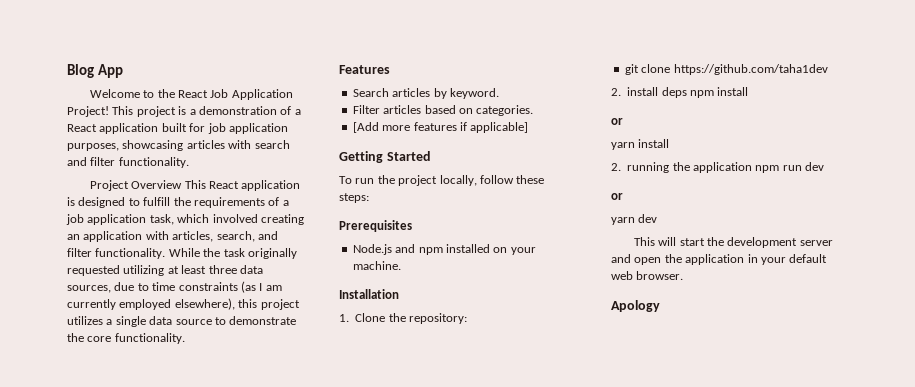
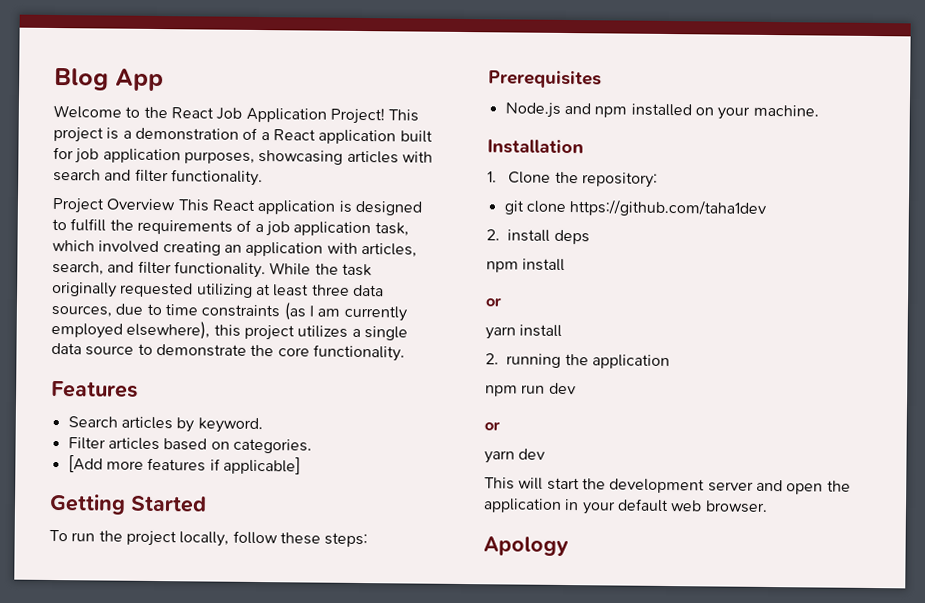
(687, 92) none -> (590, 237) //
(752, 167) none -> (670, 362) //

